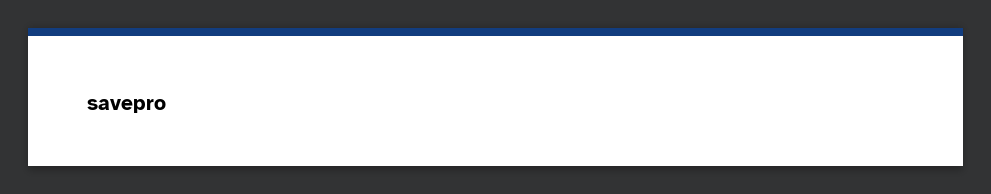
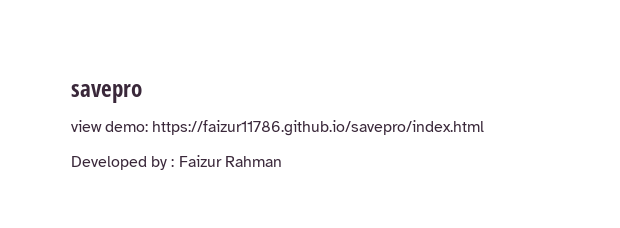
(166, 106) none -> [71,120,485,136] [71,155,282,170] // view demo: https://faizur11786.github.io/savepro/index.html // Developed by : Faizur Rahman

